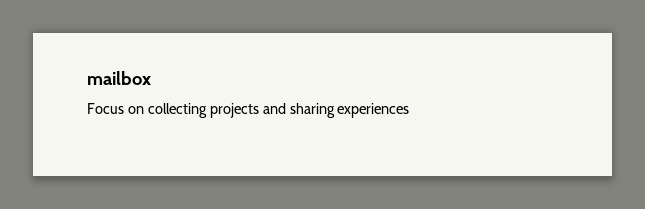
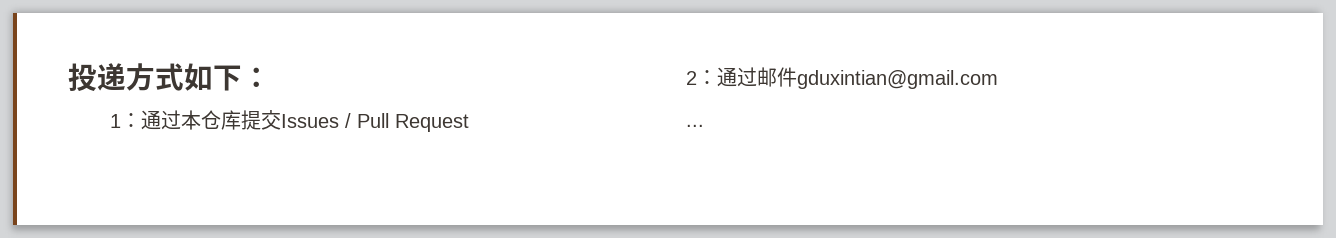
[87,71,151,85] [87,103,410,118] mailbox // Focus on collecting projects and sharing experiences -> [68,63,271,92] [110,110,470,132] [686,67,998,89] [686,124,704,127] 投递方式如下： // 1：通过本仓库提交Issues / Pull Request // 2：通过邮件gduxintian@gmail.com // ...

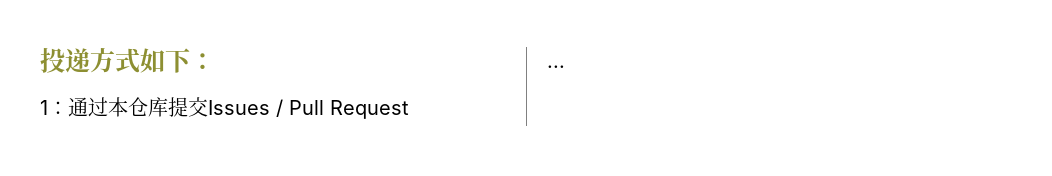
[686,67,998,89] // 2：通过邮件gduxintian@gmail.com -> (409, 109) none

